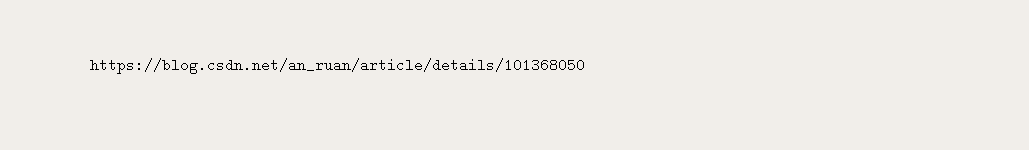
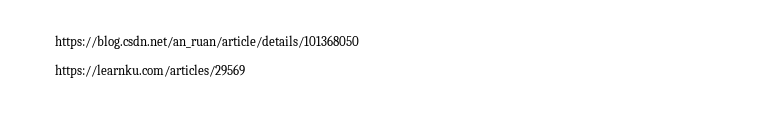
(585, 66) none -> [55,64,245,78] // https://learnku.com/articles/29569

